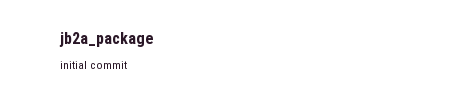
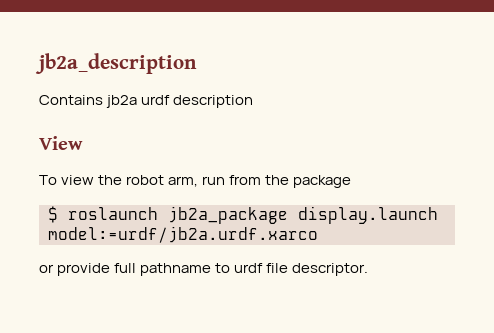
[59,32,154,47] [60,61,128,69] jb2a_package // initial commit -> [35,53,197,74] [39,95,254,108] [39,136,83,150] [39,175,352,188] [48,206,438,224] [48,226,318,243] [39,263,369,276] jb2a_description // Contains jb2a urdf description // View // To view the robot arm, run from the package // $ roslaunch jb2a_package display.launch model:=urdf/jb2a.urdf.xarco // or provide full pathname to urdf file descriptor.

